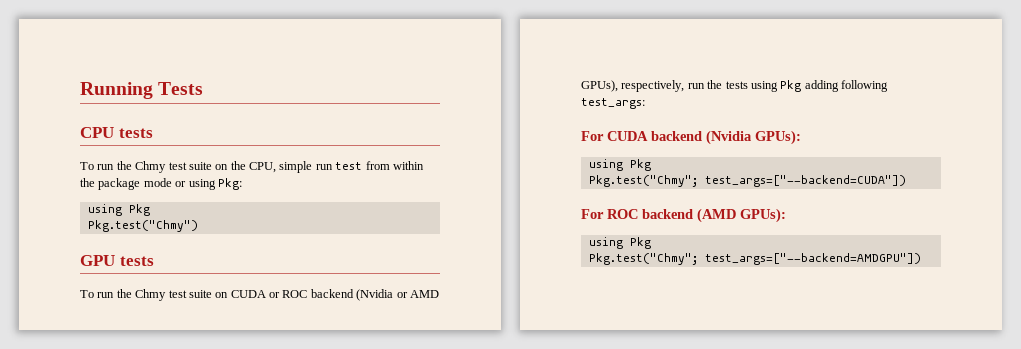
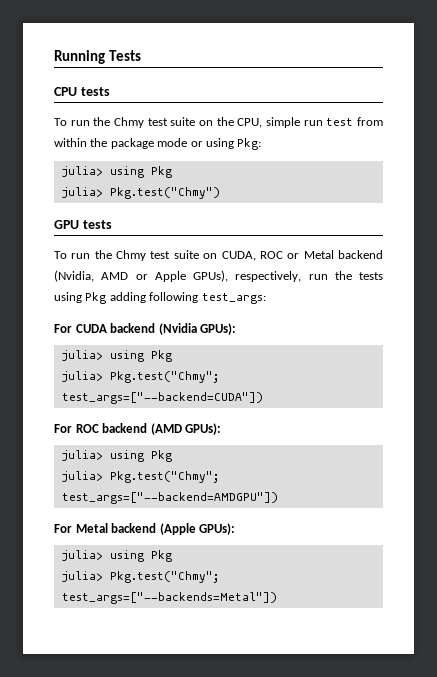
[87,204,150,216] using Pkg // -> [61,166,172,178] [61,187,103,198] julia> using Pkg // julia>
[230,289,439,301] CUDA or ROC backend (Nvidia or AMD -> [221,250,384,261] [54,270,186,282] CUDA, ROC or Metal backend (Nvidia, AMD or Apple
[588,159,651,171] using Pkg // -> [61,350,172,362] [61,371,103,382] julia> using Pkg // julia>
[588,237,651,249] using Pkg // -> [61,450,172,462] [61,471,103,482] julia> using Pkg // julia>
(921, 259) none -> [54,523,236,535] [61,550,172,562] [61,571,219,583] [61,592,277,604] // For Metal backend (Apple GPUs): // julia> using Pkg // julia> Pkg.test("Chmy"; test_args=["--backends=Metal"])

